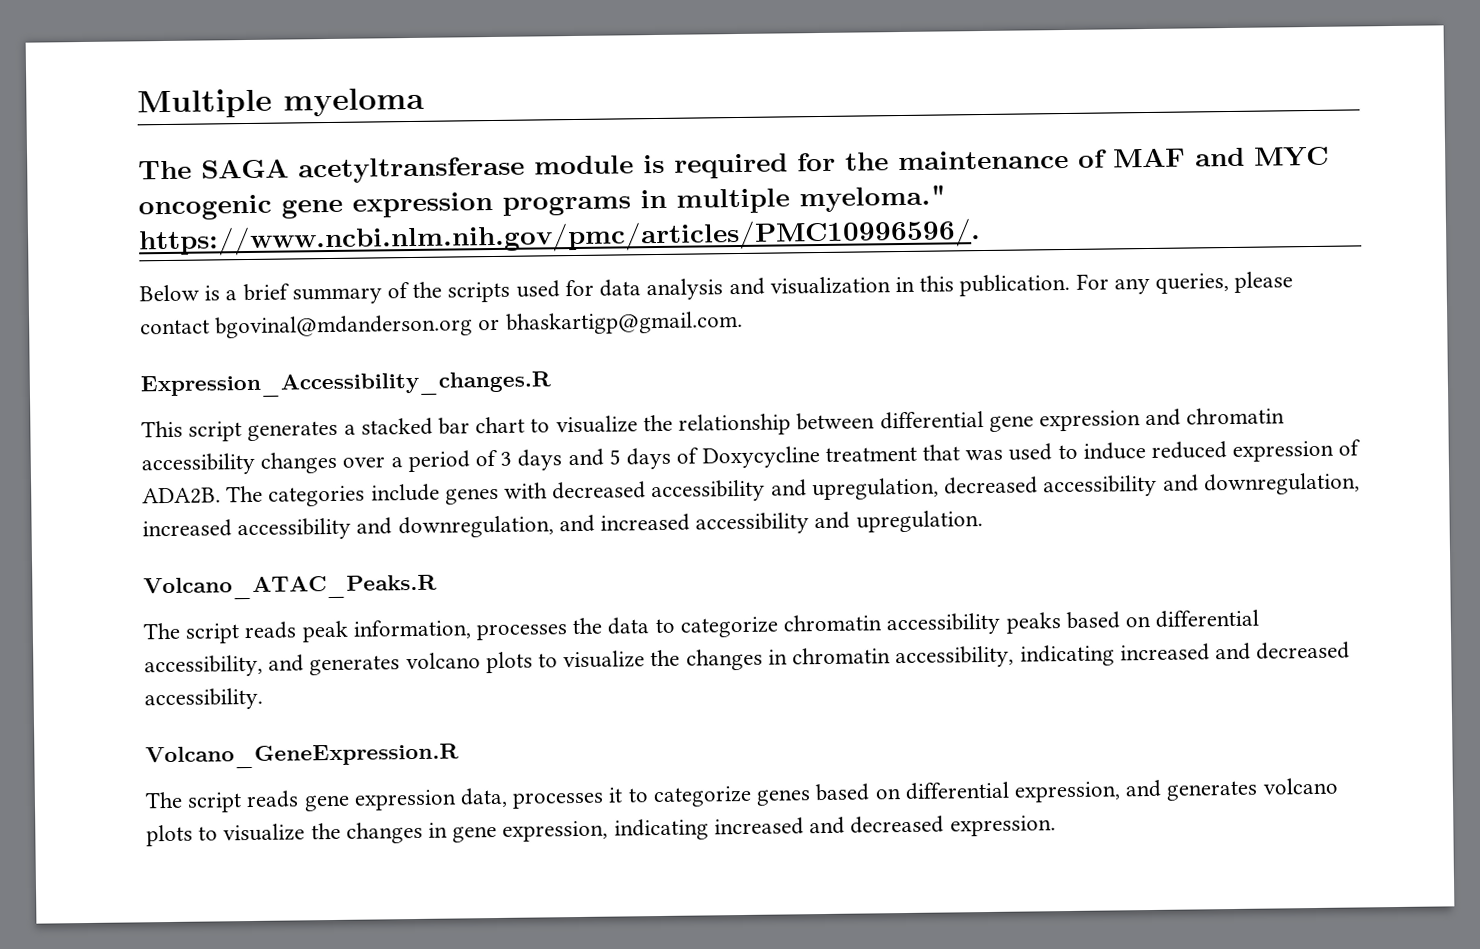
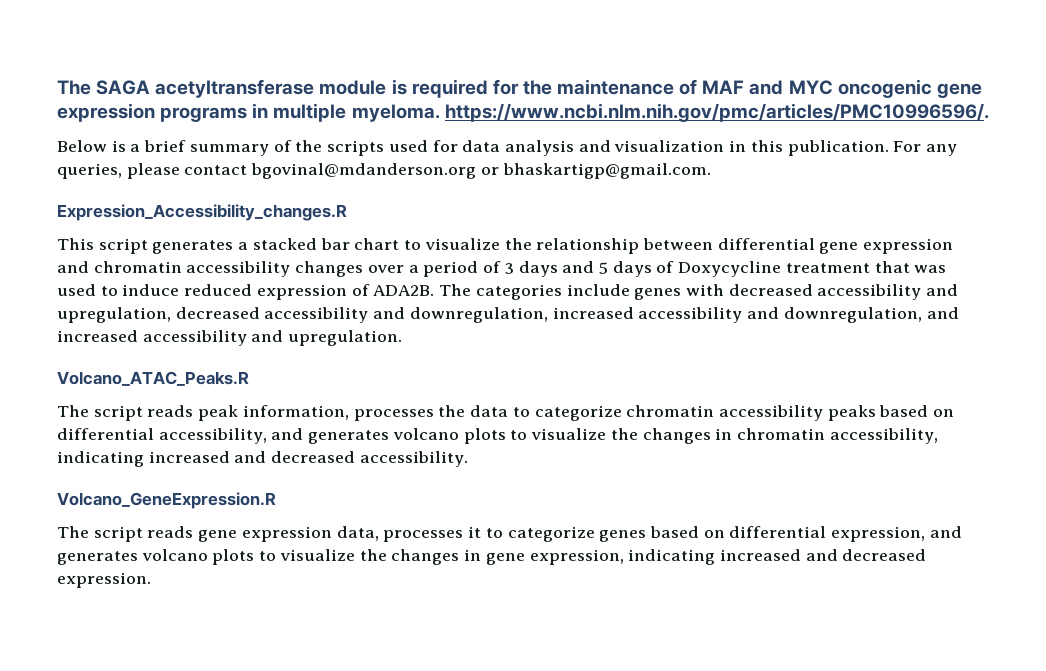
[137,87,425,119] Multiple myeloma // -> (57, 87) none
[799,184,947,213] myeloma." -> [351,104,440,122] myeloma.

